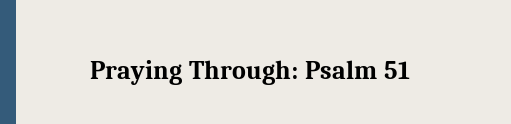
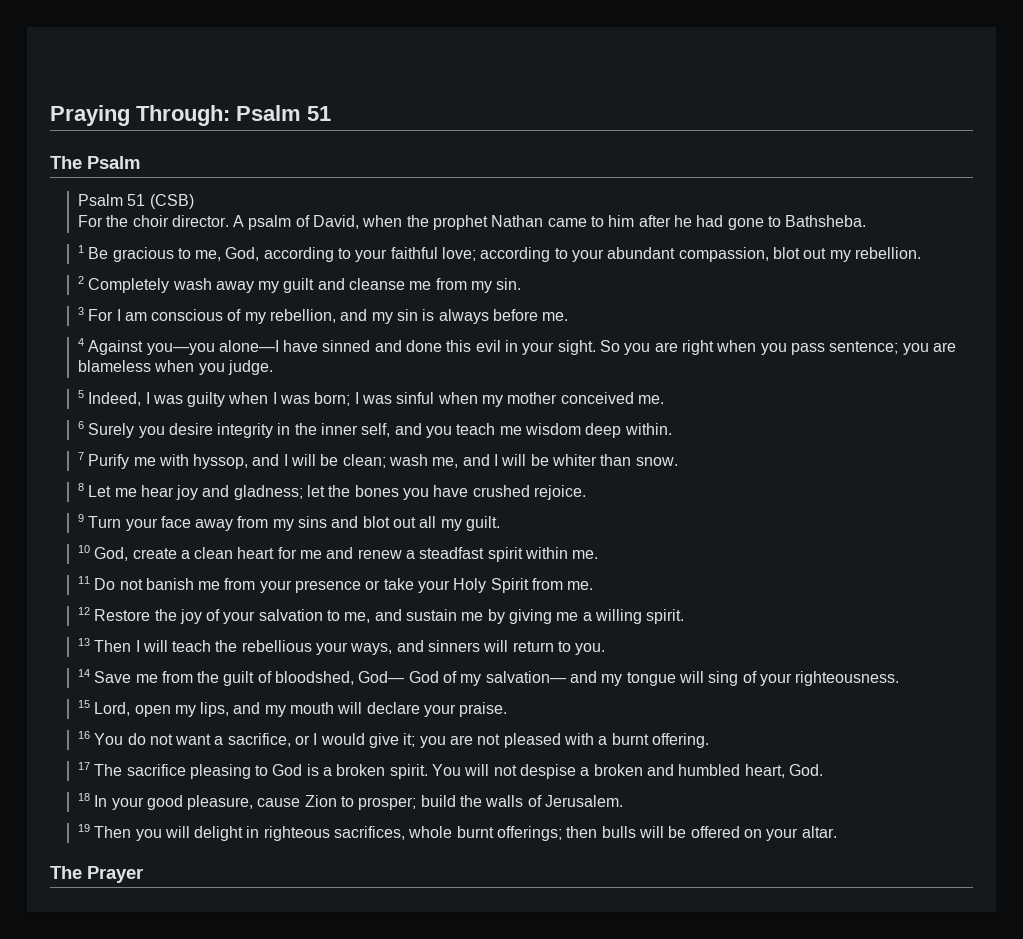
(411, 70) none -> [50,156,140,169] [77,194,194,209] [77,215,867,230] [77,245,921,262] [77,276,522,293] [77,307,569,324] [77,338,956,355] [77,360,273,375] [77,390,664,407] [77,421,672,438] [77,452,678,469] [77,483,587,500] [77,514,501,531] [77,545,599,562] [77,576,594,593] [77,607,685,624] [77,638,606,655] [77,669,900,686] [77,700,508,717] [77,731,709,748] [77,762,823,779] [77,793,624,810] [77,824,837,841] [50,866,143,883] // The Psalm // Psalm 51 (CSB) // For the choir director. A psalm of David, when the prophet Nathan came to him after he had gone to Bathsheba. // 1 Be gracious to me, God, according to your faithful love; according to your abundant compassion, blot out my rebellion. // 2 Completely wash away my guilt and cleanse me from my sin. // 3 For I am conscious of my rebellion, and my sin is always before me. // 4 Against you—you alone—I have sinned and done this evil in your sight. So you are right when you pass sentence; you are blameless when you judge. // 5 Indeed, I was guilty when I was born; I was sinful when my mother conceived me. // 6 Surely you desire integrity in the inner self, and you teach me wisdom deep within. // 7 Purify me with hyssop, and I will be clean; wash me, and I will be whiter than snow. // 8 Let me hear joy and gladness; let the bones you have crushed rejoice. // 9 Turn your face away from my sins and blot out all my guilt. // 10 God, create a clean heart for me and renew a steadfast spirit within me. // 11 Do not banish me from your presence or take your Holy Spirit from me. // 12 Restore the joy of your salvation to me, and sustain me by giving me a willing spirit. // 13 Then I will teach the rebellious your ways, and sinners will return to you. // 14 Save me from the guilt of bloodshed, God— God of my salvation— and my tongue will sing of your righteousness. // 15 Lord, open my lips, and my mouth will declare your praise. // 16 You do not want a sacrifice, or I would give it; you are not pleased with a burnt offering. // 17 The sacrifice pleasing to God is a broken spirit. You will not despise a broken and humbled heart, God. // 18 In your good pleasure, cause Zion to prosper; build the walls of Jerusalem. // 19 Then you will delight in righteous sacrifices, whole burnt offerings; then bulls will be offered on your altar. // The Prayer

